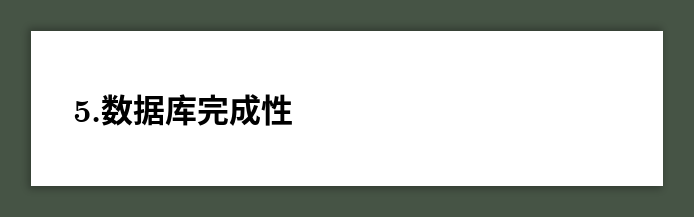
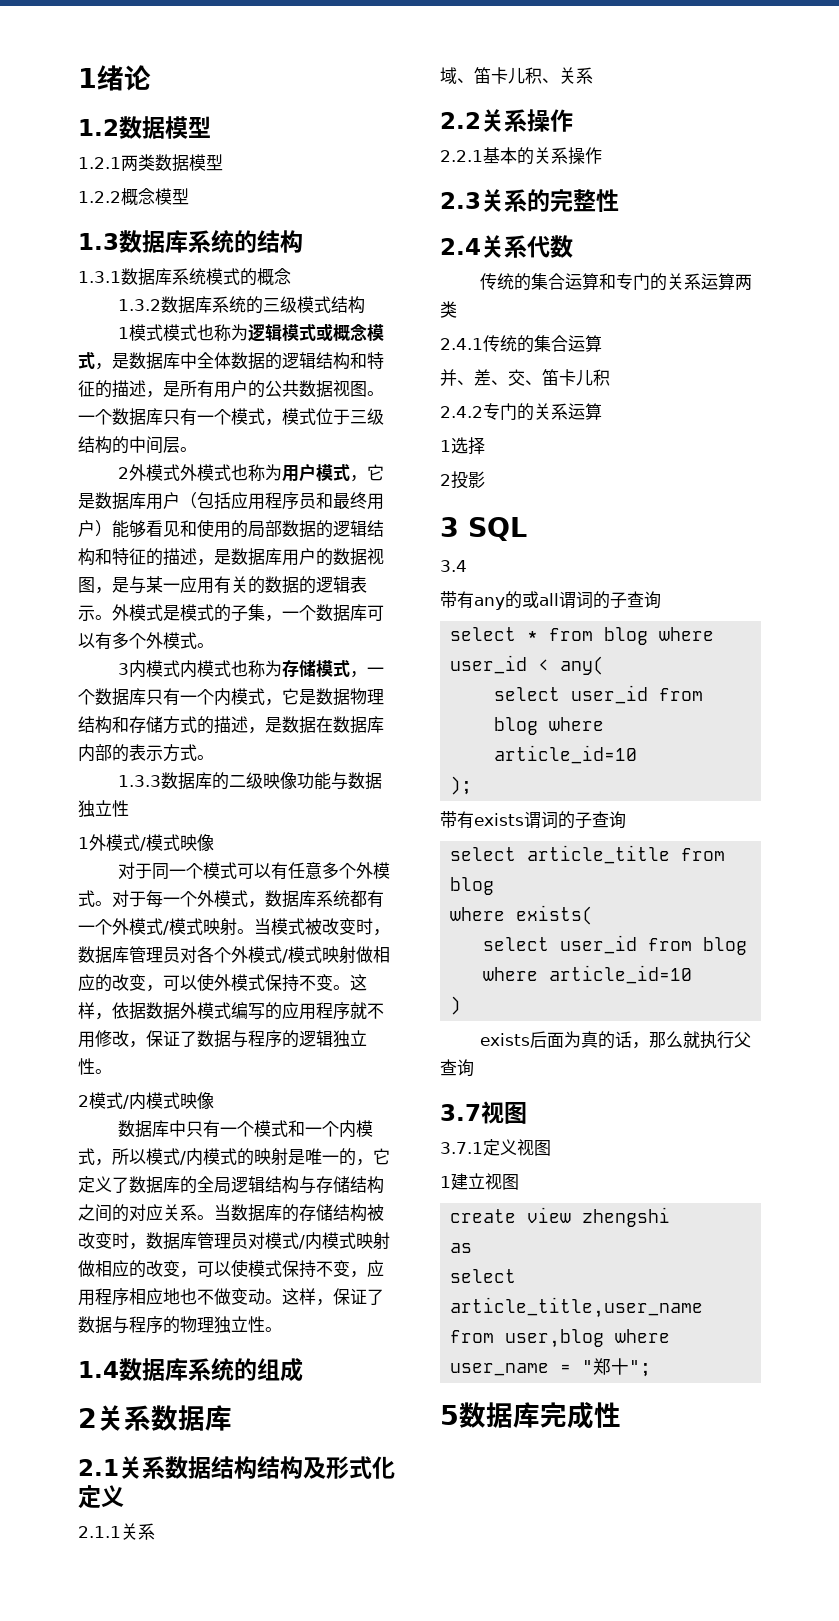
[73,101,101,122] 5. -> [78,65,151,91] [78,116,211,139] [78,154,223,172] [78,188,189,206] [78,230,303,253] [78,268,291,286] [118,296,366,314] [118,323,385,342] [78,352,384,370] [78,380,384,398] [78,408,384,426] [78,436,197,454] [118,463,385,482] [78,492,384,510] [78,519,384,538] [78,548,384,566] [78,576,367,594] [78,604,384,622] [78,632,214,650] [118,659,385,678] [78,688,384,706] [78,716,384,734] [78,744,214,762] [118,772,383,790] [78,800,129,818] [78,834,214,851] [118,862,391,880] [78,890,384,908] [78,918,390,936] [78,946,390,964] [78,973,367,992] [78,1002,384,1020] [78,1030,367,1048] [78,1058,112,1075] [78,1092,214,1110] [118,1120,374,1138] [78,1148,390,1166] [78,1176,384,1194] [78,1204,384,1222] [78,1232,390,1250] [78,1259,384,1278] [78,1288,384,1306] [78,1316,282,1334] [78,1358,303,1382] [78,1405,232,1431] [78,1456,395,1479] [78,1485,124,1509] [78,1523,155,1540] [440,67,593,84] [440,109,573,132] [440,147,602,165] [440,189,619,212] [440,235,573,258] [480,273,753,291] [440,301,457,318] [440,335,602,353] [440,369,610,386] [440,403,602,421] [440,437,485,455] [440,471,485,489] [440,517,527,541] [440,560,467,572] [440,591,661,610] [450,627,715,645] [450,655,605,675] [494,685,704,704] [494,717,605,735] [494,745,638,764] [450,776,473,795] [440,811,626,829] [450,845,726,864] [450,877,495,895] [450,905,594,925] [483,935,748,955] [483,965,693,984] [450,996,462,1015] [480,1031,752,1049] [440,1059,474,1077] [440,1101,527,1124] [440,1139,551,1156] [440,1173,519,1190] [450,1207,671,1227] [450,1243,473,1253] [450,1269,517,1283] [450,1297,704,1318] [450,1329,671,1348] [450,1358,652,1377] [440,1405,459,1425] 1绪论 // 1.2数据模型 // 1.2.1两类数据模型 // 1.2.2概念模型 // 1.3数据库系统的结构 // 1.3.1数据库系统模式的概念 // 1.3.2数据库系统的三级模式结构 // 1模式模式也称为逻辑模式或概念模式，是数据库中全体数据的逻辑结构和特征的描述，是所有用户的公共数据视图。一个数据库只有一个模式，模式位于三级结构的中间层。 // 2外模式外模式也称为用户模式，它是数据库用户（包括应用程序员和最终用户）能够看见和使用的局部数据的逻辑结构和特征的描述，是数据库用户的数据视图，是与某一应用有关的数据的逻辑表示。外模式是模式的子集，一个数据库可以有多个外模式。 // 3内模式内模式也称为存储模式，一个数据库只有一个内模式，它是数据物理结构和存储方式的描述，是数据在数据库内部的表示方式。 // 1.3.3数据库的二级映像功能与数据独立性 // 1外模式/模式映像 // 对于同一个模式可以有任意多个外模式。对于每一个外模式，数据库系统都有一个外模式/模式映射。当模式被改变时，数据库管理员对各个外模式/模式映射做相应的改变，可以使外模式保持不变。这样，依据数据外模式编写的应用程序就不用修改，保证了数据与程序的逻辑独立性。 // 2模式/内模式映像 // 数据库中只有一个模式和一个内模式，所以模式/内模式的映射是唯一的，它定义了数据库的全局逻辑结构与存储结构之间的对应关系。当数据库的存储结构被改变时，数据库管理员对模式/内模式映射做相应的改变，可以使模式保持不变，应用程序相应地也不做变动。这样，保证了数据与程序的物理独立性。 // 1.4数据库系统的组成 // 2关系数据库 // 2.1关系数据结构结构及形式化定义 // 2.1.1关系 // 域、笛卡儿积、关系 // 2.2关系操作 // 2.2.1基本的关系操作 // 2.3关系的完整性 // 2.4关系代数 // 传统的集合运算和专门的关系运算两类 // 2.4.1传统的集合运算 // 并、差、交、笛卡儿积 // 2.4.2专门的关系运算 // 1选择 // 2投影 // 3 SQL // 3.4 // 带有any的或all谓词的子查询 // select * from blog where user_id < any( // select user_id from blog where article_id=10 // ); // 带有exists谓词的子查询 // select article_title from blog // where exists( // select user_id from blog where article_id=10 // ) // exists后面为真的话，那么就执行父查询 // 3.7视图 // 3.7.1定义视图 // 1建立视图 // create view zhengshi // as // select article_title,user_name from user,blog where user_name = "郑十"; // 5

